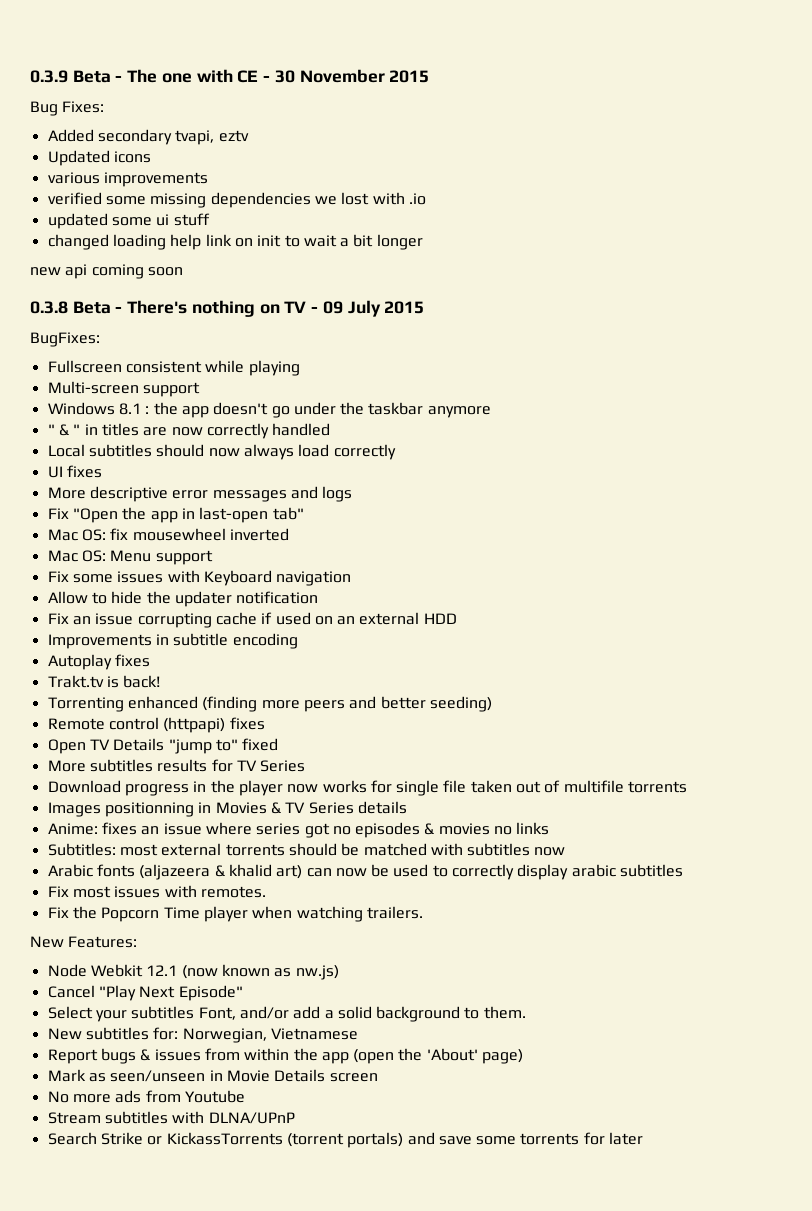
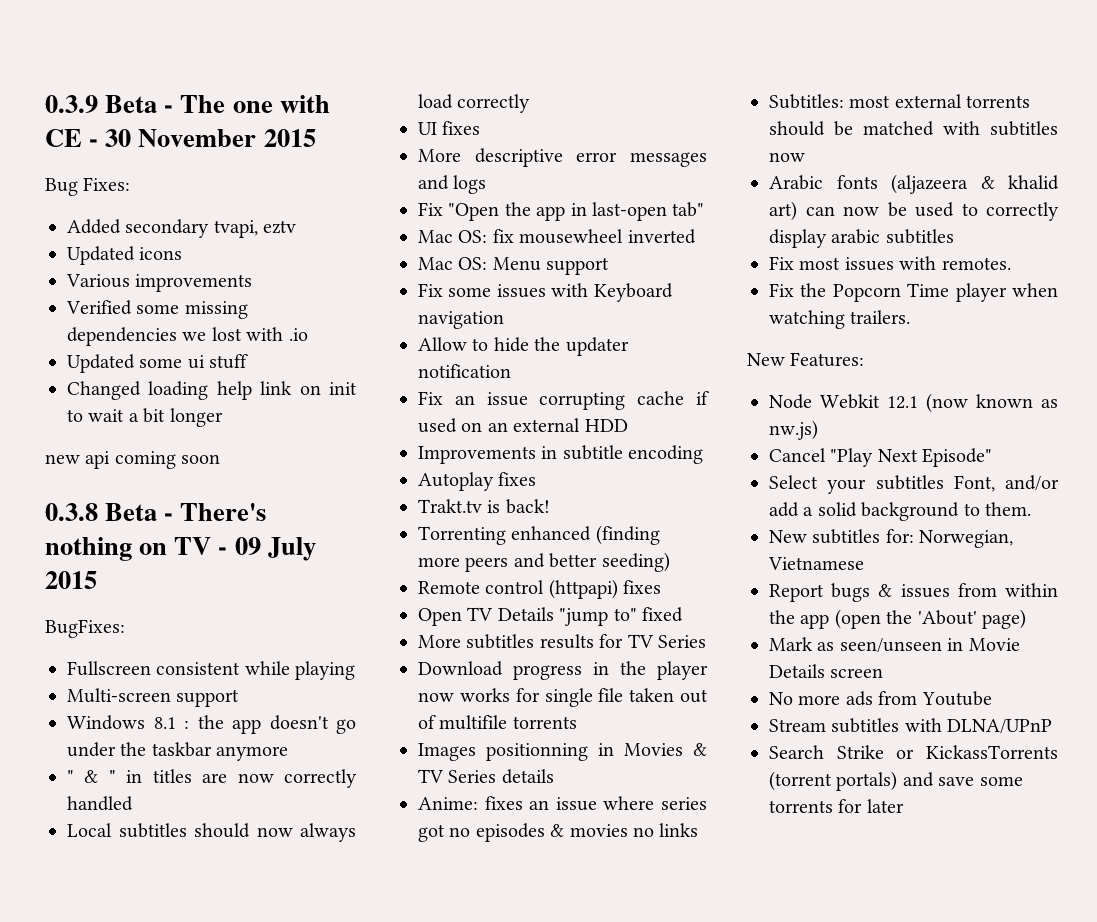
[47,172,100,184] various -> [66,274,130,288] Various
[47,192,102,205] verified -> [66,300,132,315] Verified
[47,213,108,229] updated -> [67,354,135,373] Updated
[47,234,109,250] changed -> [67,381,141,400] Changed

